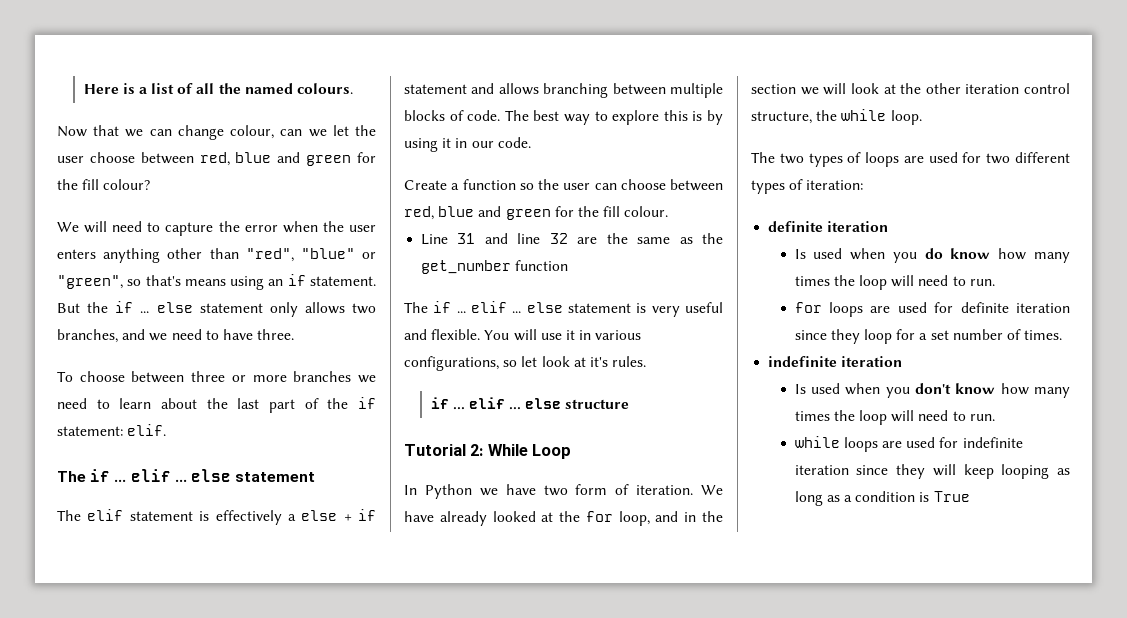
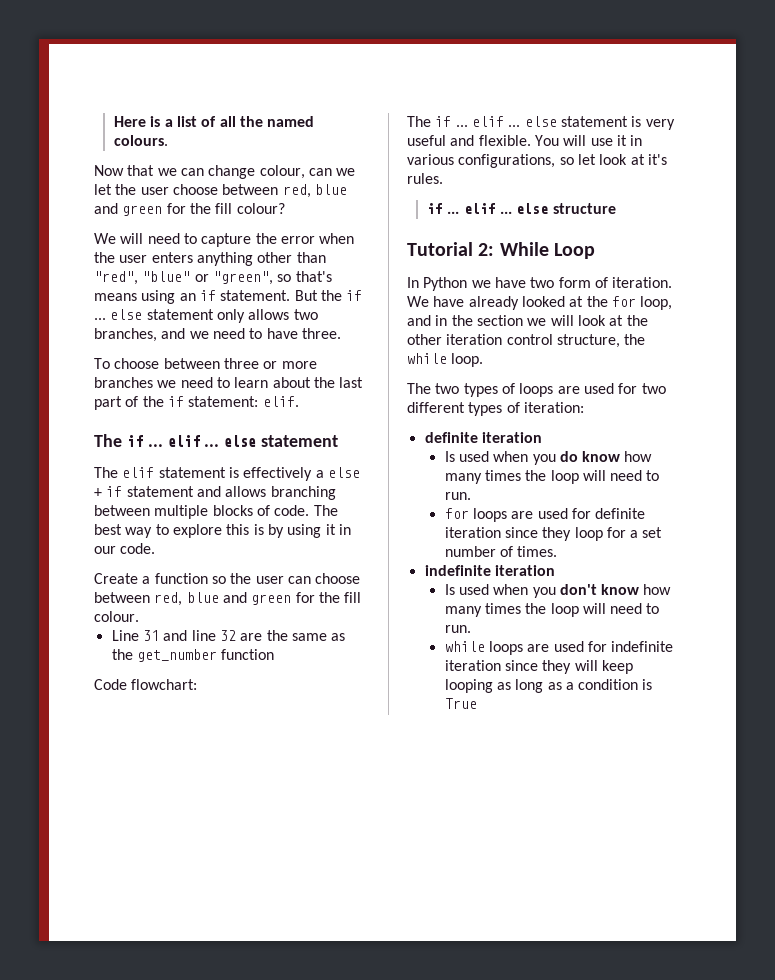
(569, 265) none -> [94,679,198,690] // Code flowchart:

